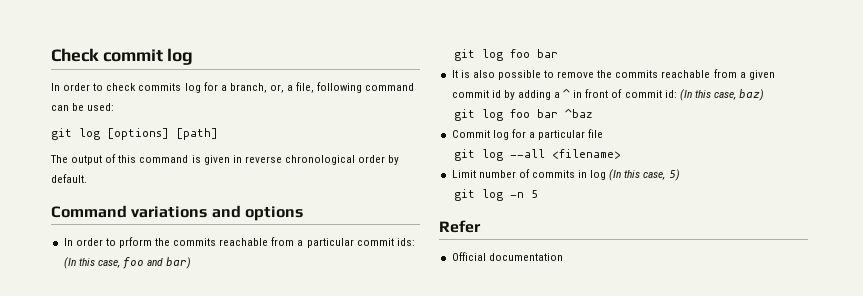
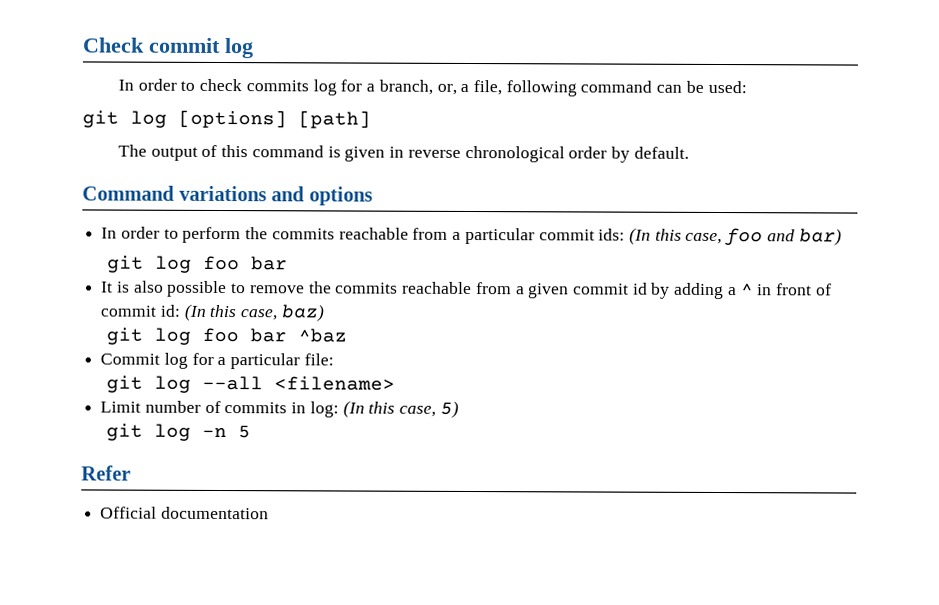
[118,237,152,248] prform -> [182,226,242,244] perform
[588,129,604,138] file -> [303,353,334,366] file:
[590,170,607,180] log -> [309,401,339,418] log:

